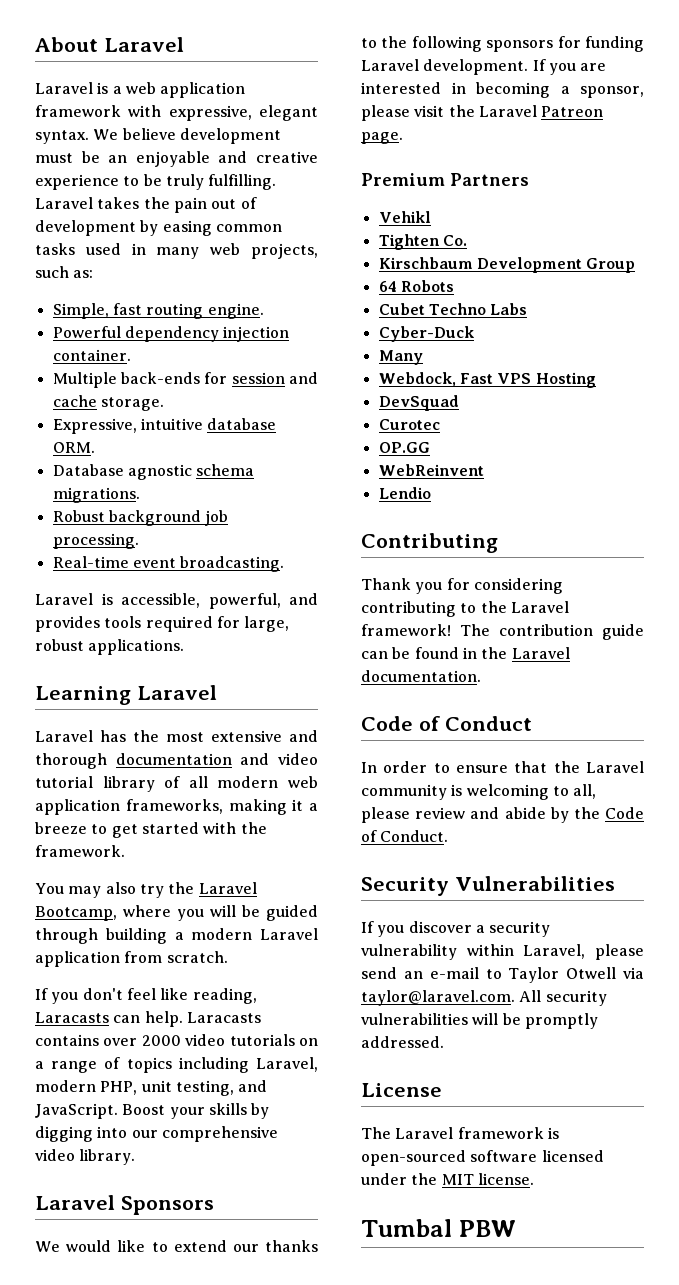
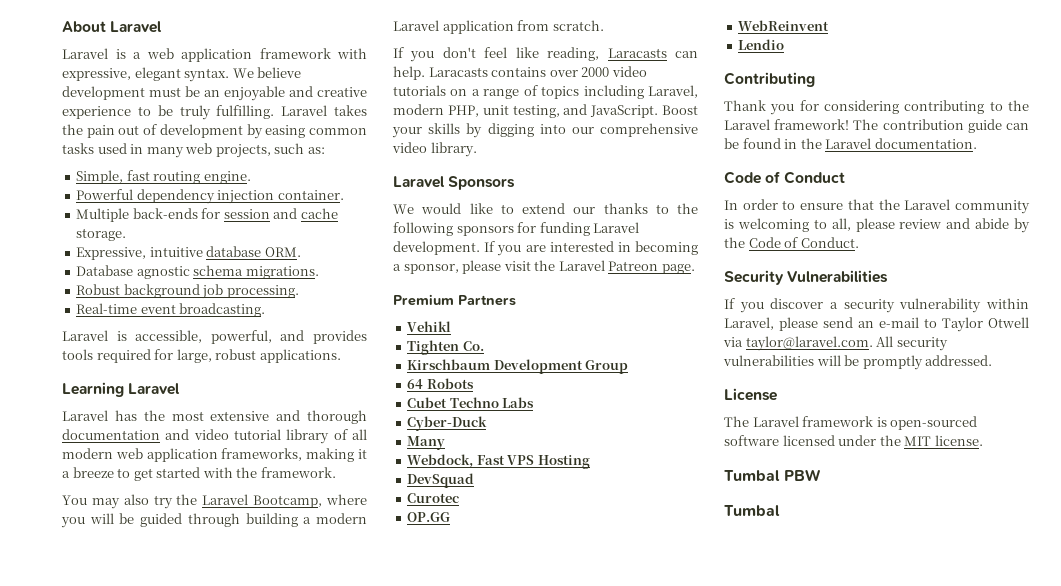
(516, 1228) none -> [724,505,780,516] // Tumbal

